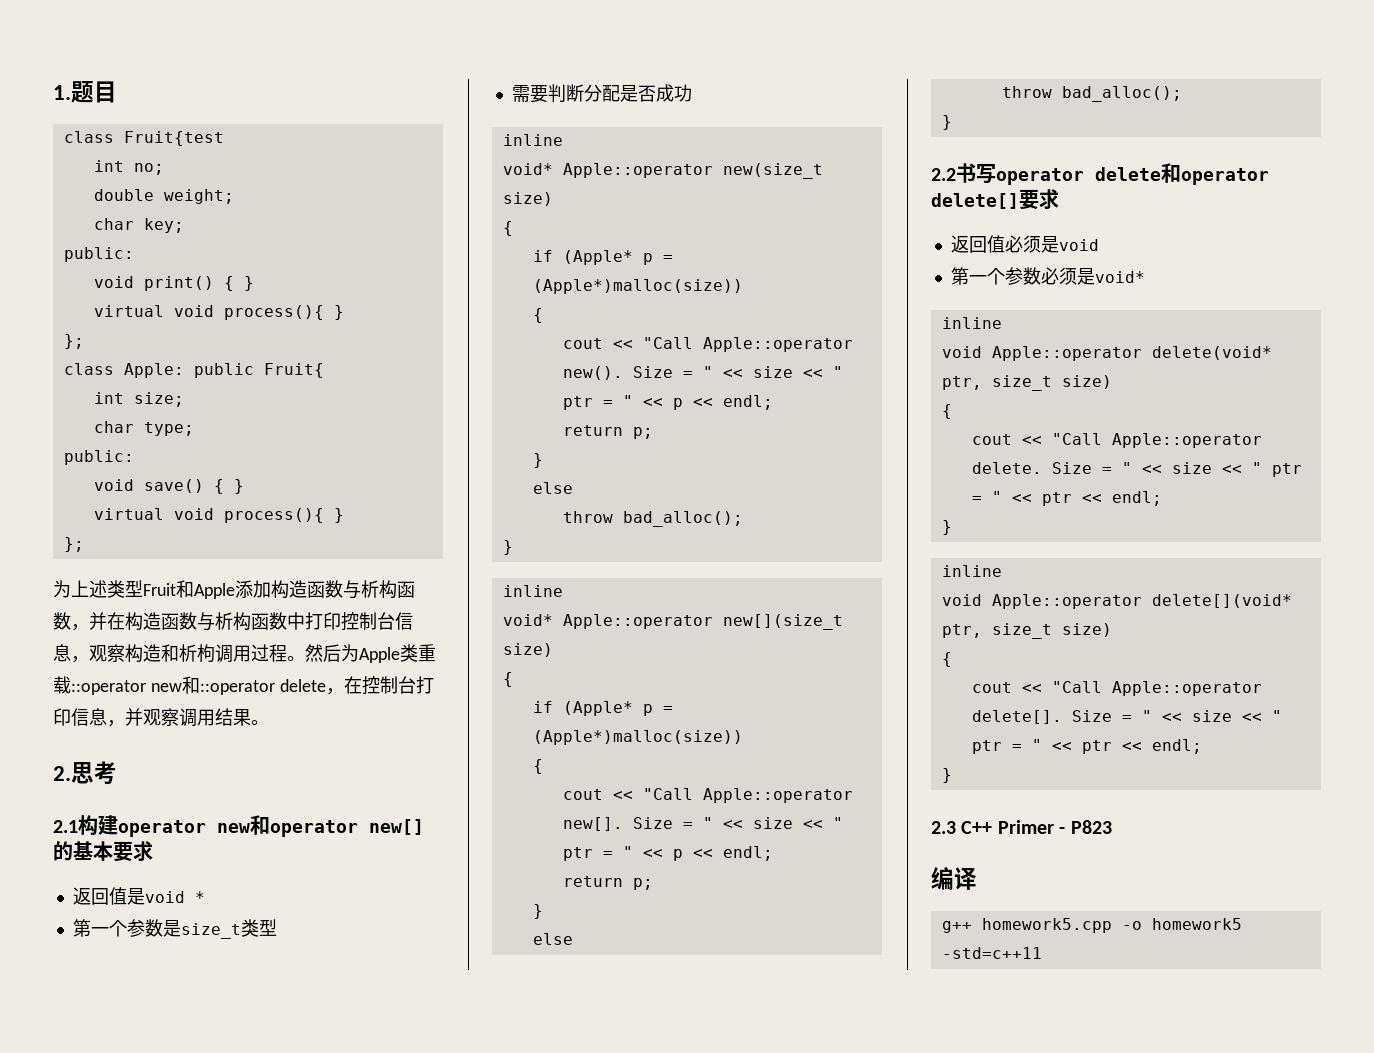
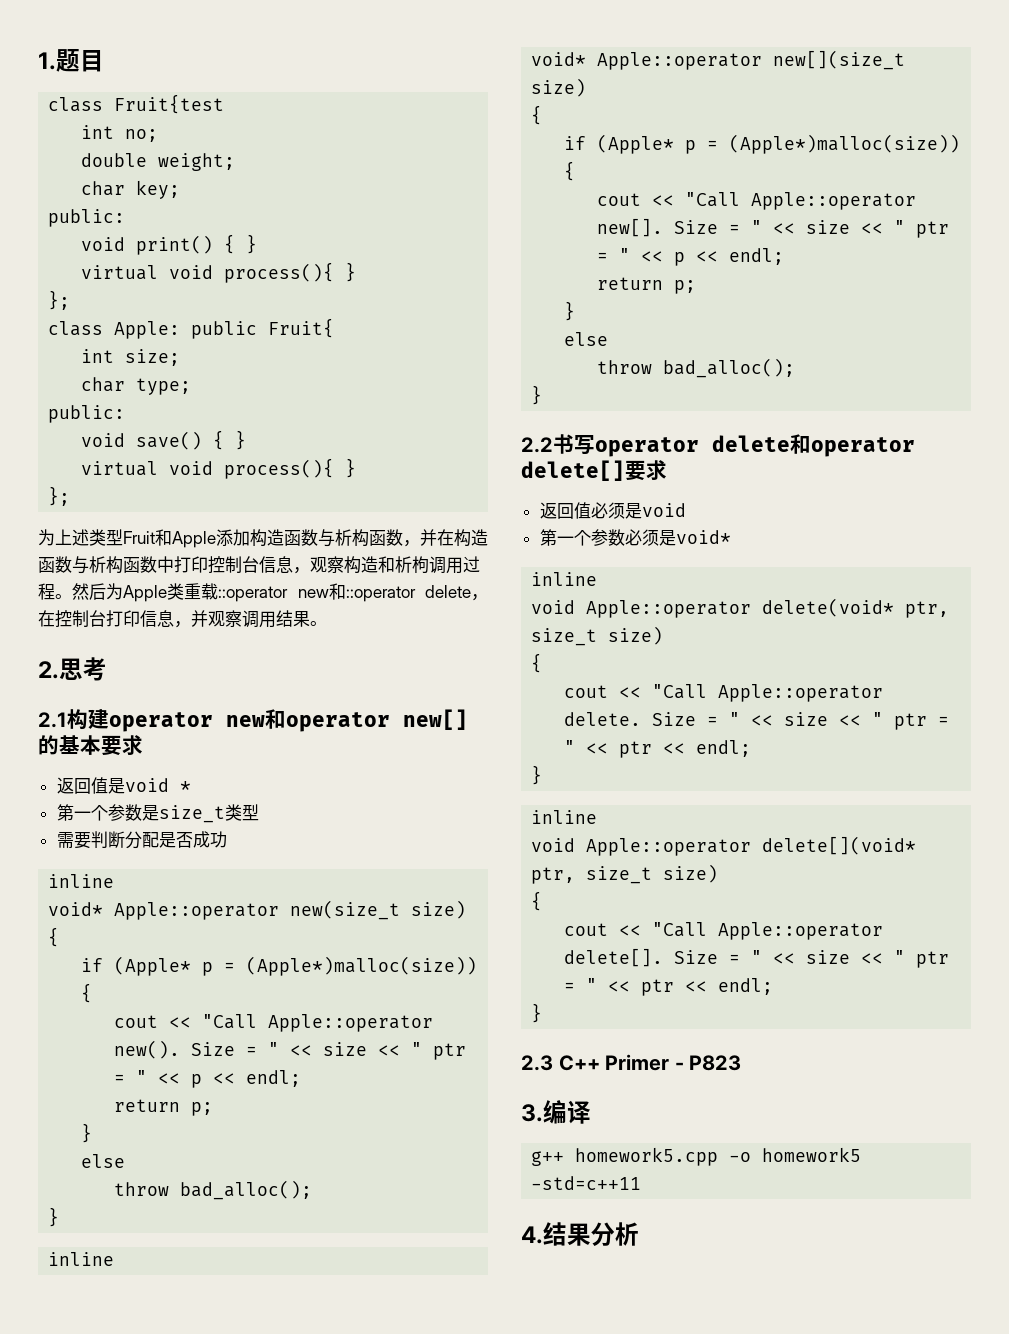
(1112, 827) none -> [521,1104,543,1122] 3.
(1042, 953) none -> [521,1222,639,1246] // 4.结果分析

